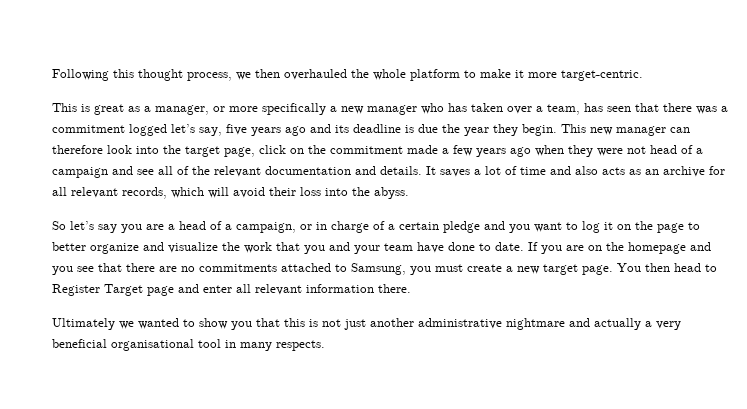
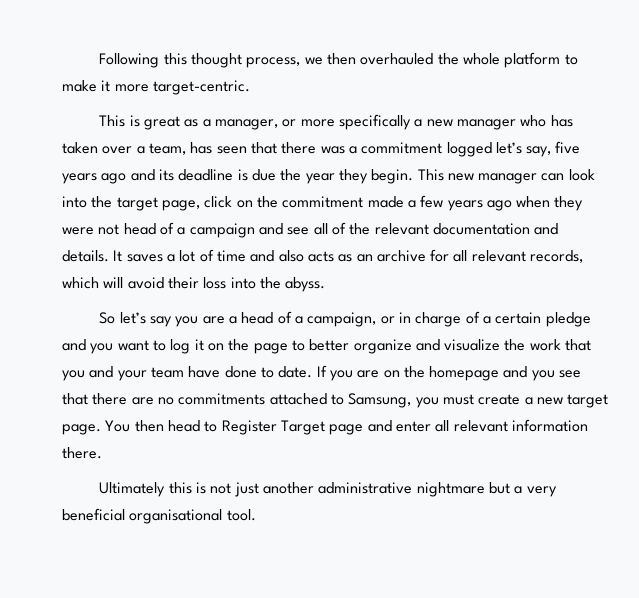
[52,145,103,154] therefore -> (565, 177) none
[119,318,280,330] we wanted to show you that -> (166, 489) none
[569,318,641,330] and actually -> [488,482,510,494] but
[198,339,325,351] tool in many respects. -> [226,509,256,521] tool.

